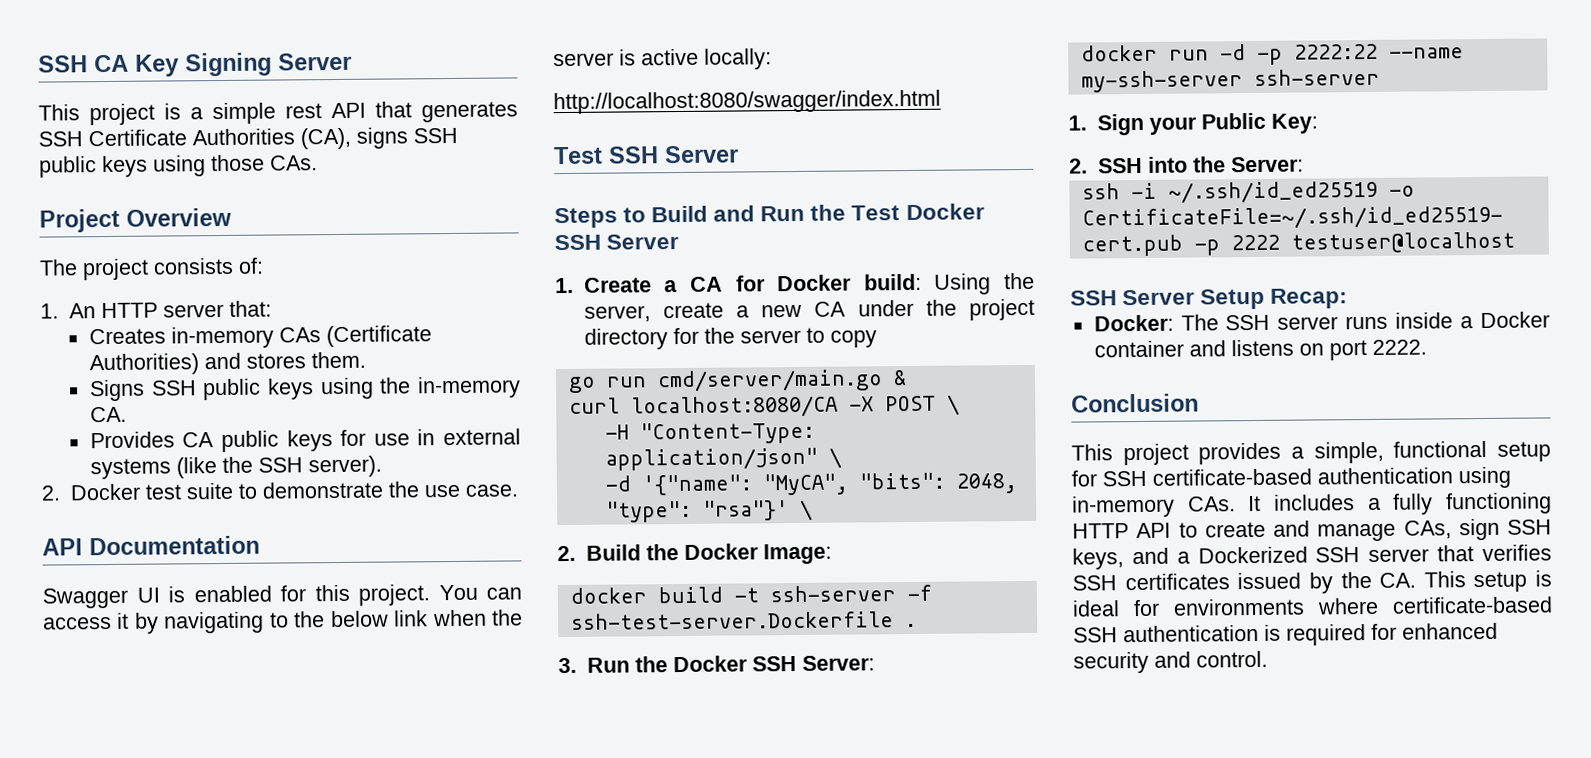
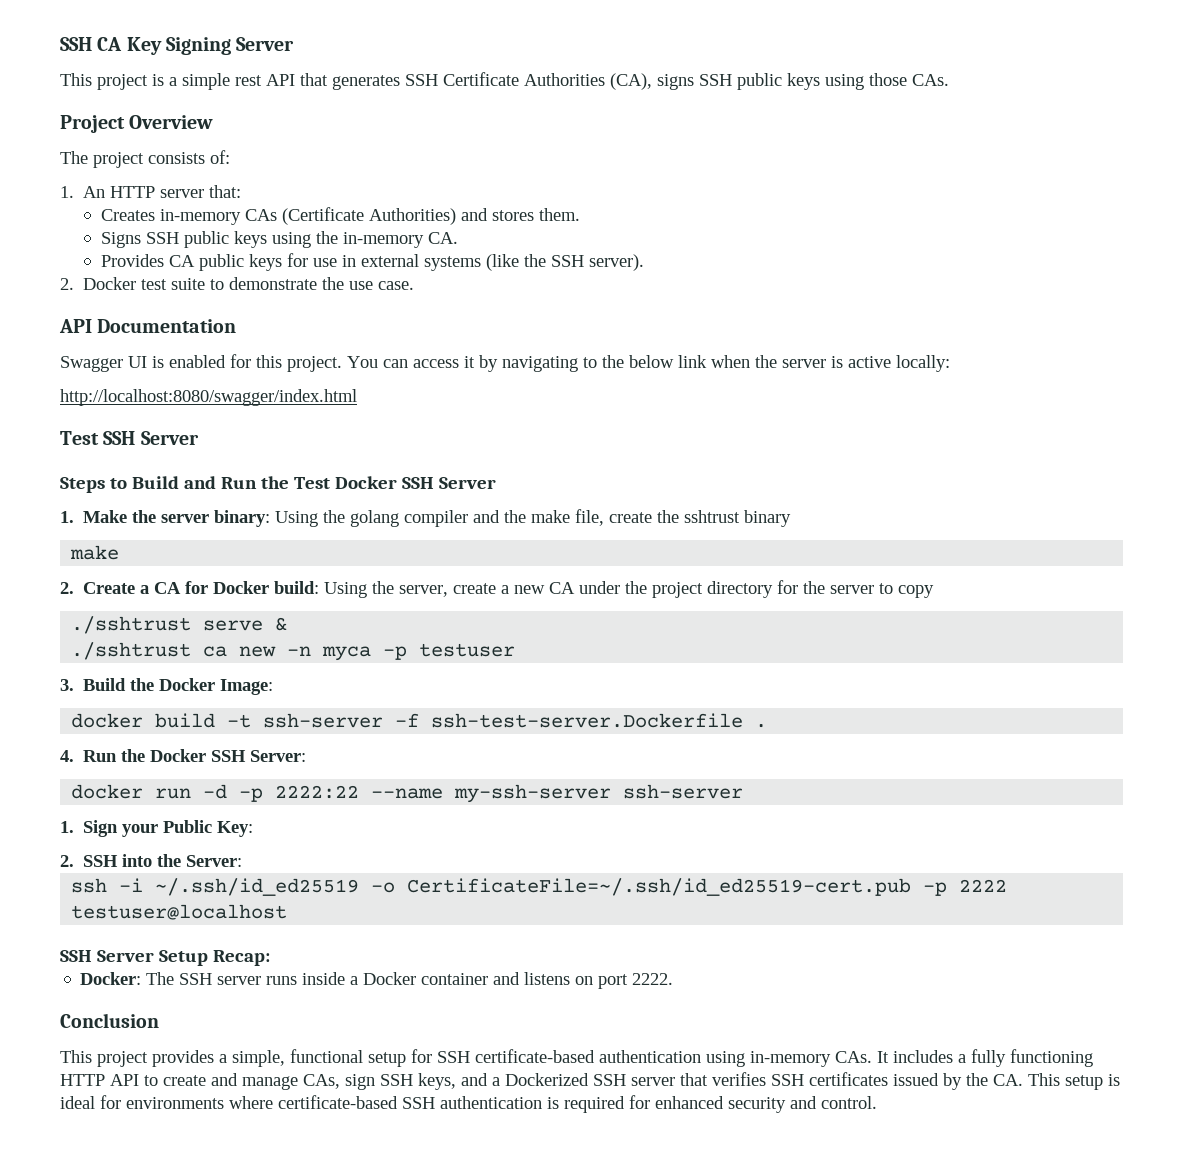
(574, 285) none -> [83,509,792,527] [70,545,120,560] [60,582,74,594] Make the server binary: Using the golang compiler and the make file, create the sshtrust binary // make // 2.
[567,369,907,393] [568,394,960,419] [604,421,815,445] [604,447,842,471] [604,472,1018,496] [605,499,813,523] [557,545,576,562] go run cmd/server/main.go & // curl localhost:8080/CA -X POST \ // -H "Content-Type: application/json" \ // -d '{"name": "MyCA", "bits": 2048, "type": "rsa"}' \ // 2. -> [71,616,288,634] [71,642,516,661] [60,679,74,691] ./sshtrust serve & // ./sshtrust ca new -n myca -p testuser // 3.
[558,657,577,674] 3. -> [60,750,74,762] 4.

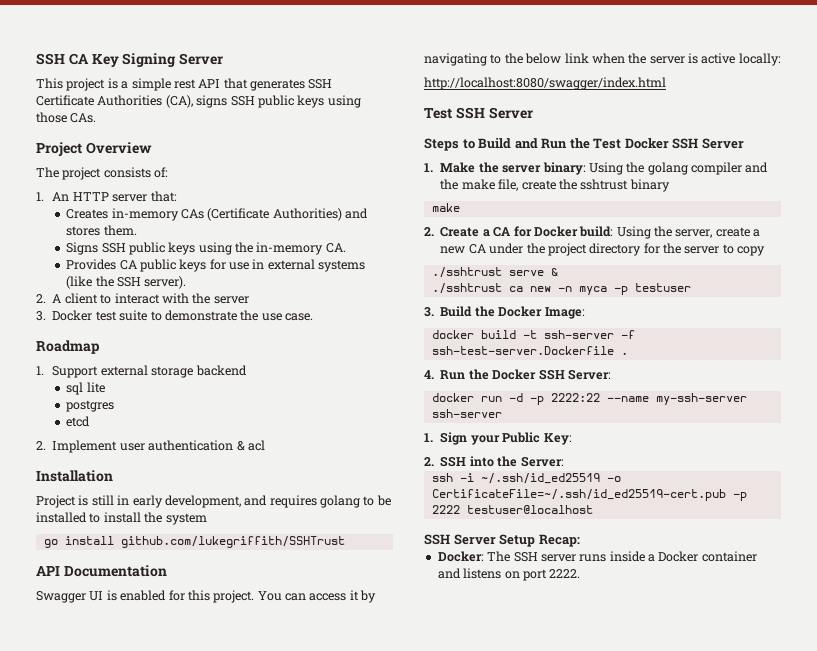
(74, 284) none -> [52,293,249,304] [36,311,46,321] A client to interact with the server // 3.
(415, 285) none -> [36,340,100,354] [36,365,247,378] [66,382,105,395] [66,400,115,412] [66,416,91,427] [36,440,265,453] [36,470,113,482] [36,495,391,508] [36,512,207,525] [43,536,345,548] // Roadmap // 1. Support external storage backend // sql lite // postgres // etcd // 2. Implement user authentication & acl // Installation // Project is still in early development, and requires golang to be installed to install the system // go install github.com/lukegriffith/SSHTrust
[60,1013,159,1028] [60,1049,1093,1067] [60,1072,1120,1090] [60,1095,877,1113] // Conclusion // This project provides a simple, functional setup for SSH certificate-based authentication using in-memory CAs. It includes a fully functioning HTTP API to create and manage CAs, sign SSH keys, and a Dockerized SSH server that verifies SSH certificates issued by the CA. This setup is ideal for environments where certificate-based SSH authentication is required for enhanced security and control. -> (581, 573) none

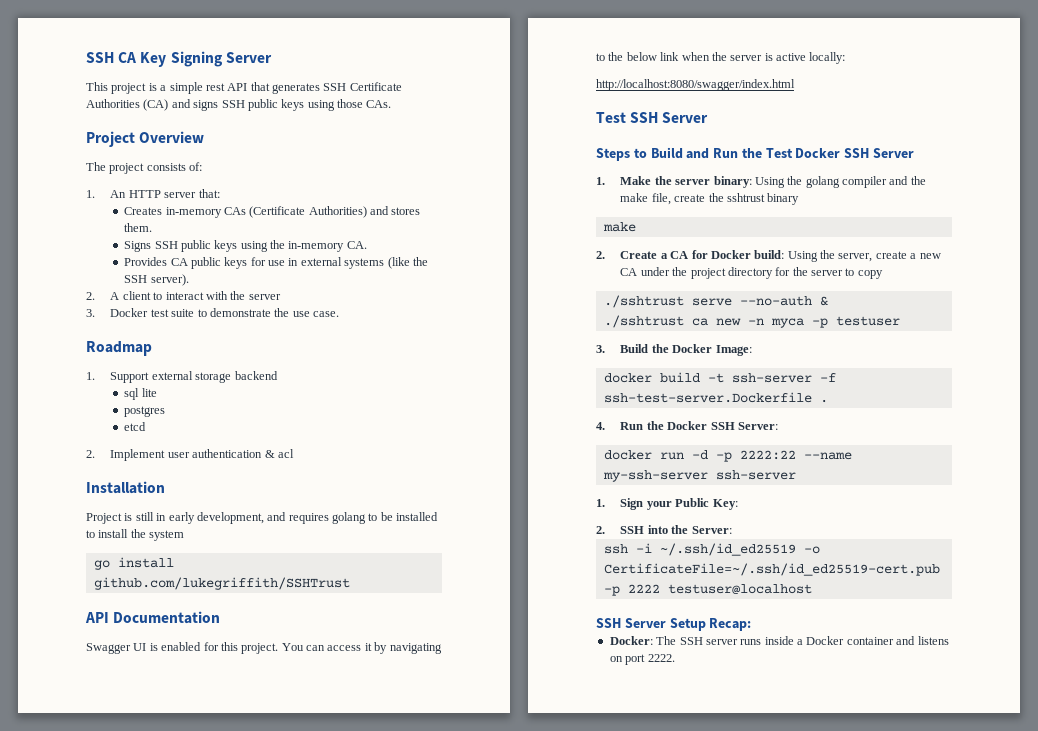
[165,95,193,108] (CA), -> [143,99,191,111] (CA) and
(544, 273) none -> [739,296,812,306] --no-auth

